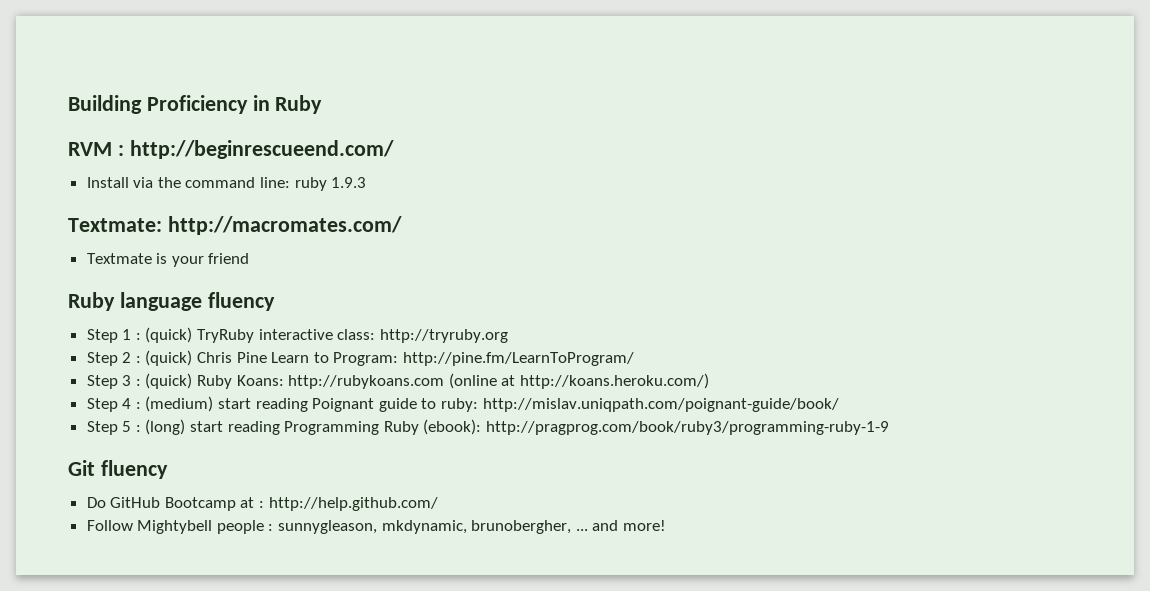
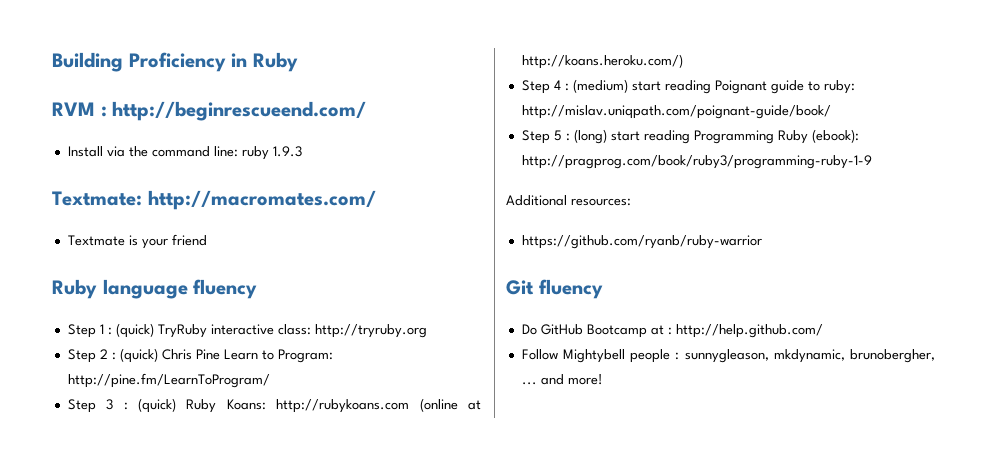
(890, 428) none -> [506,195,631,206] [521,235,762,249] // Additional resources: // https://github.com/ryanb/ruby-warrior

